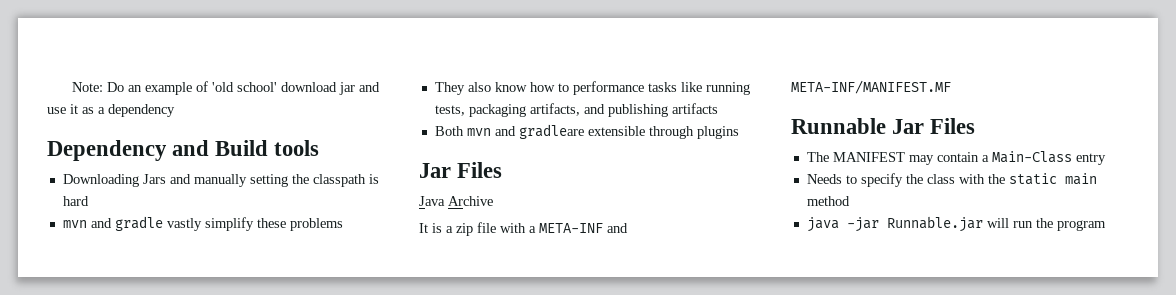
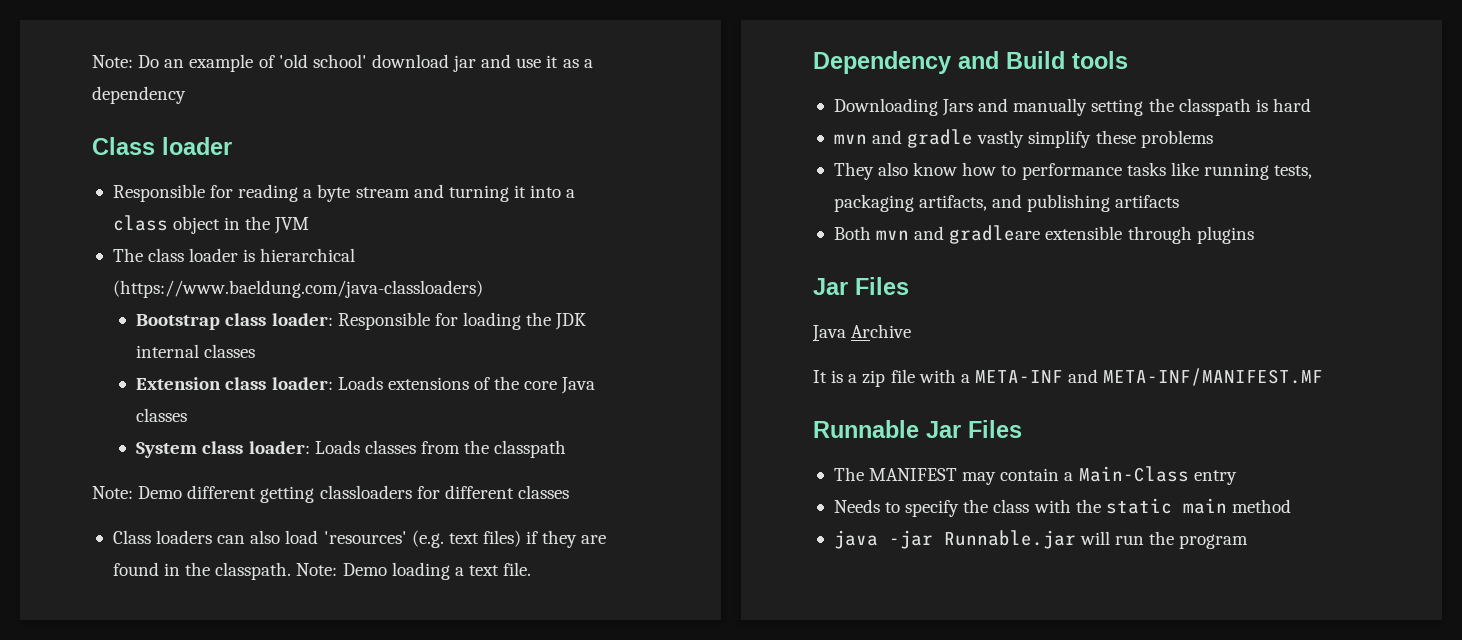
(175, 110) none -> [92,137,232,155] [112,184,576,202] [112,215,310,234] [112,248,356,262] [112,280,483,298] [136,312,587,330] [136,344,256,358] [136,376,596,394] [136,408,188,422] [136,440,567,458] [92,485,569,503] [112,530,607,548] [112,562,532,580] // Class loader // Responsible for reading a byte stream and turning it into a class object in the JVM // The class loader is hierarchical (https://www.baeldung.com/java-classloaders) // Bootstrap class loader: Responsible for loading the JDK internal classes // Extension class loader: Loads extensions of the core Java classes // System class loader: Loads classes from the classpath // Note: Demo different getting classloaders for different classes // Class loaders can also load 'resources' (e.g. text files) if they are found in the classpath. Note: Demo loading a text file.

